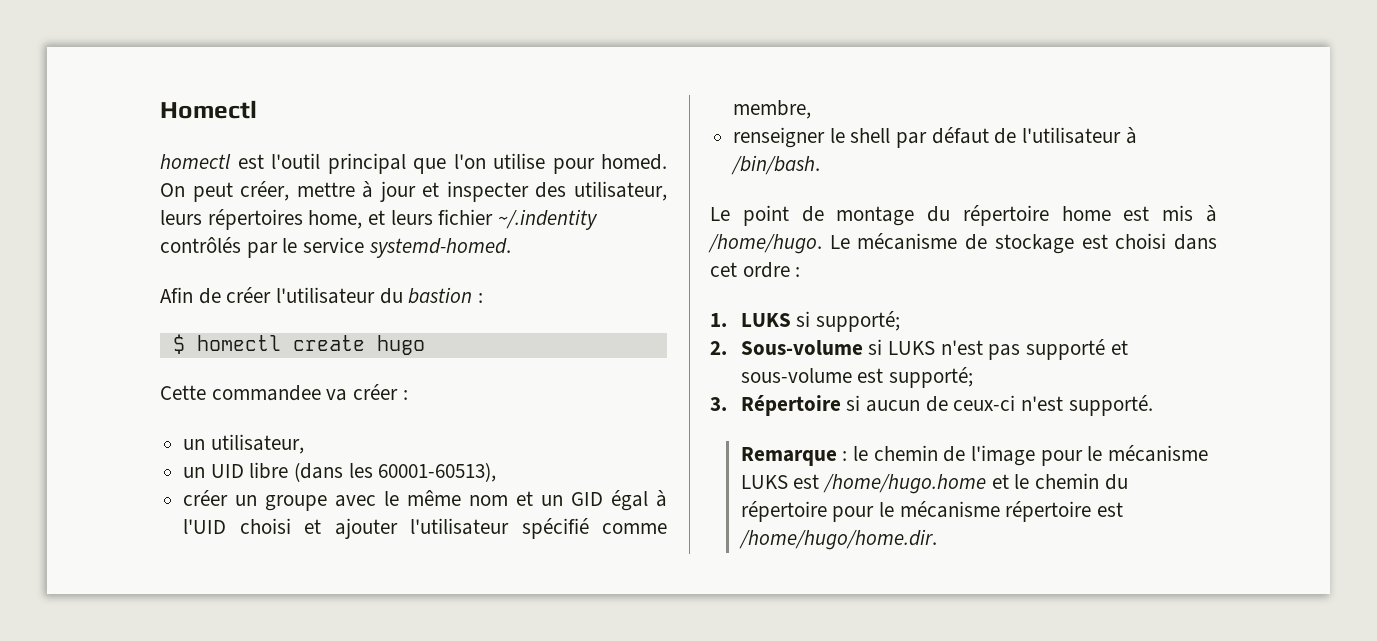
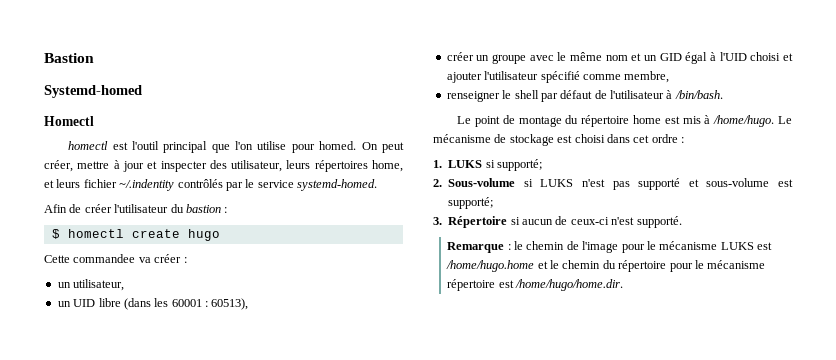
(160, 109) none -> [44,53,94,63] [44,85,142,98] Bastion // Systemd-homed //
[378,462,497,482] 60001-60513), -> [171,298,249,310] 60001 : 60513),

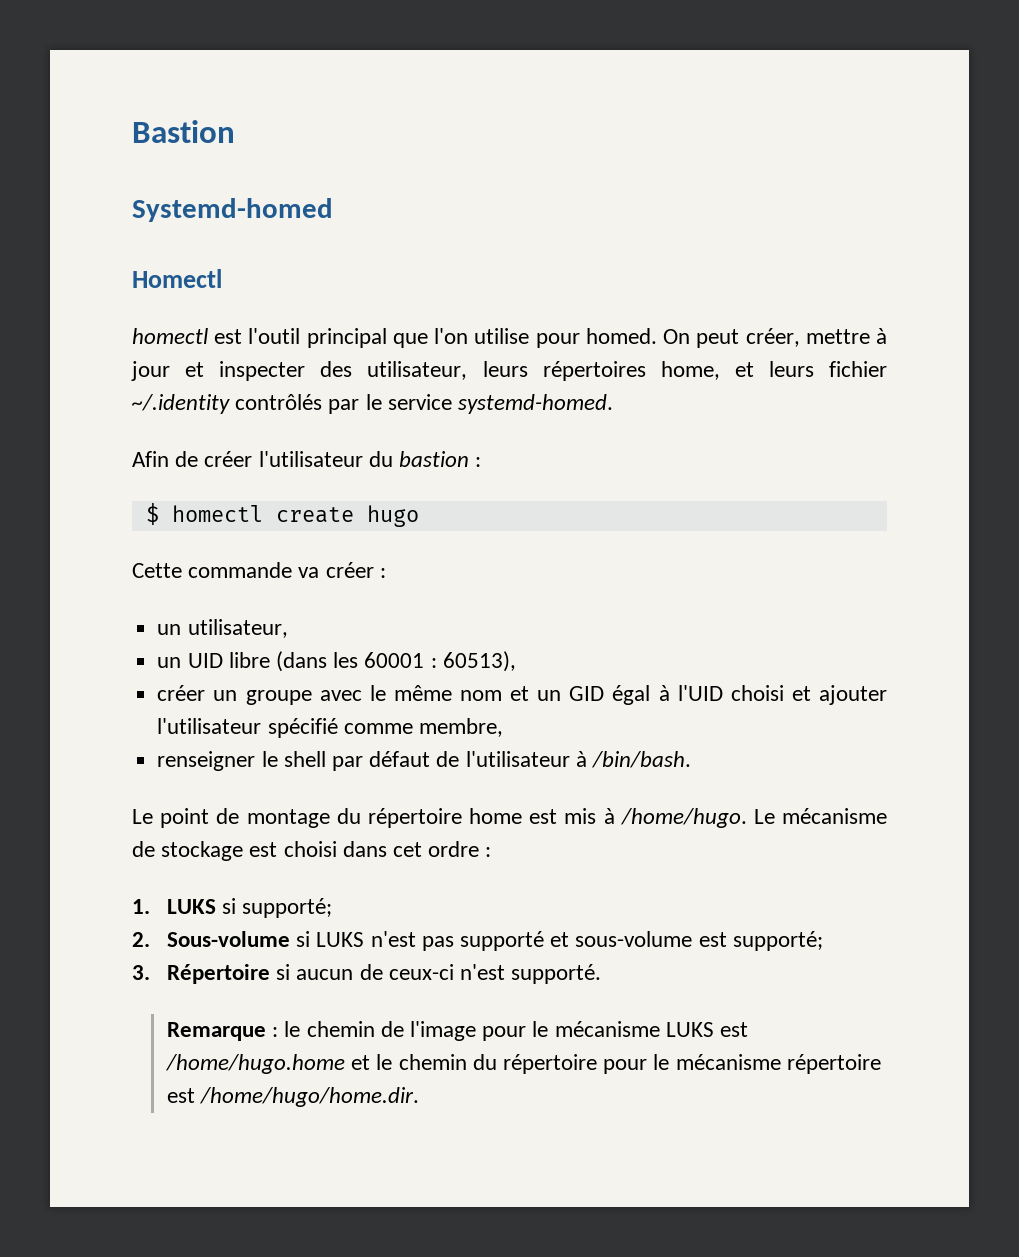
[119,179,175,191] ~/.indentity -> [132,394,230,414] ~/.identity
[73,254,136,263] commandee -> [188,562,293,578] commande

